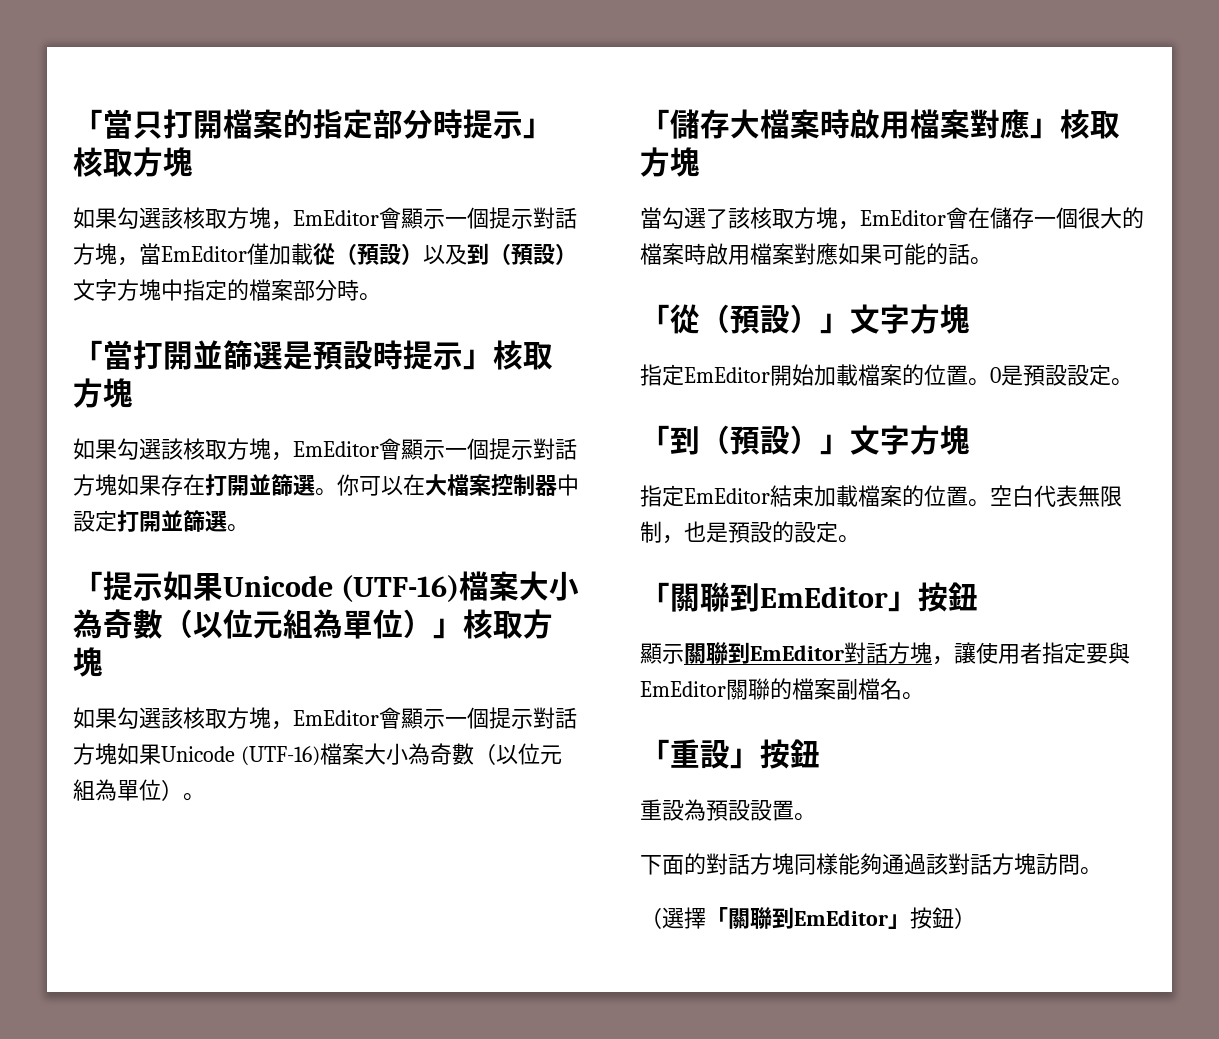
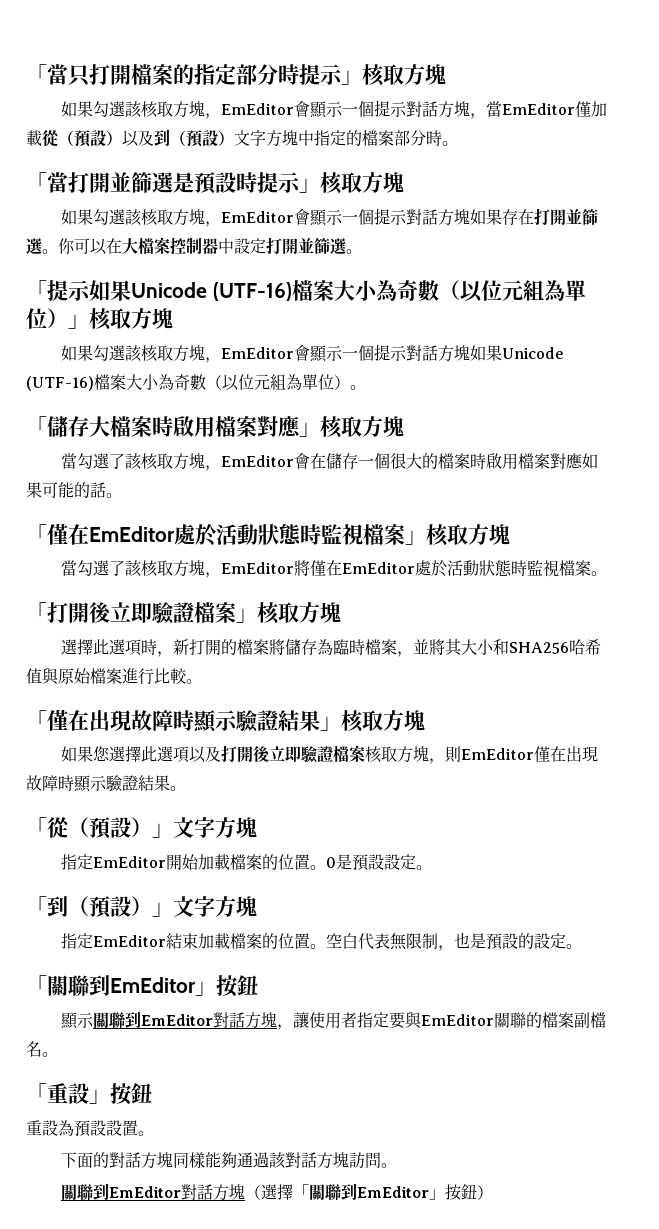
(992, 261) none -> [26,523,510,547] [61,560,608,578] [26,602,341,625] [61,639,602,657] [26,668,202,685] [26,709,425,733] [61,745,599,764] [26,775,186,792] // 「僅在EmEditor處於活動狀態時監視檔案」核取方塊 // 當勾選了該核取方塊，EmEditor將僅在EmEditor處於活動狀態時監視檔案。 // 「打開後立即驗證檔案」核取方塊 // 選擇此選項時，新打開的檔案將儲存為臨時檔案，並將其大小和SHA256哈希值與原始檔案進行比較。 // 「僅在出現故障時顯示驗證結果」核取方塊 // 如果您選擇此選項以及打開後立即驗證檔案核取方塊，則EmEditor僅在出現故障時顯示驗證結果。
(1102, 871) none -> [61,1183,246,1201] 關聯到EmEditor對話方塊

